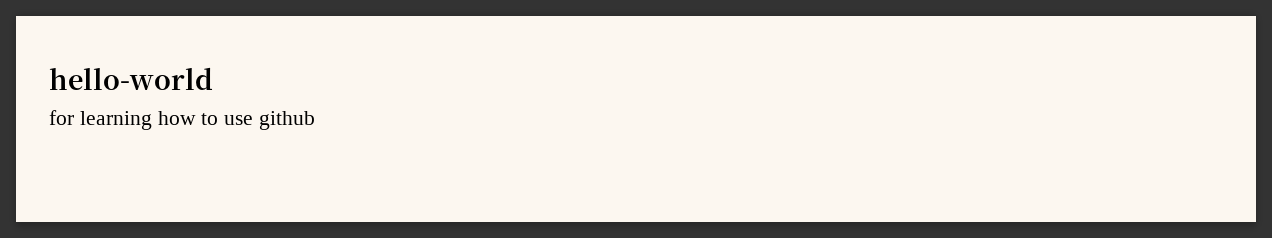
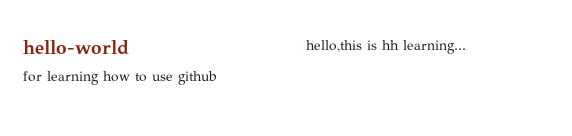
(316, 120) none -> [306,40,466,54] hello,this is hh learning...

